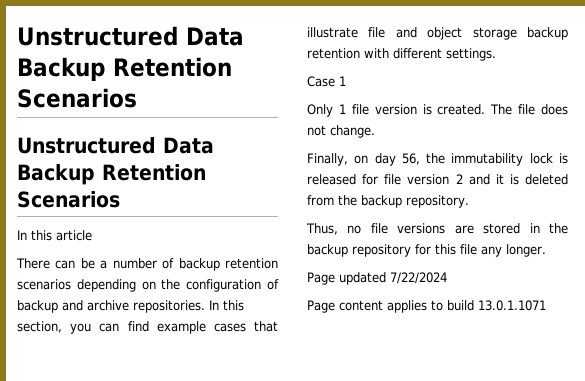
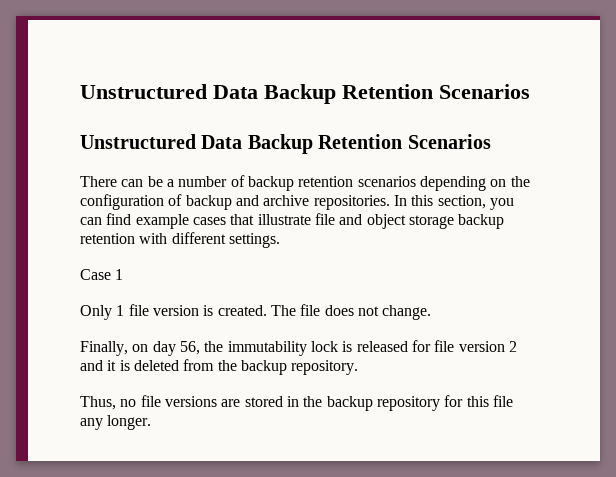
[17,230,92,241] // In this article -> (491, 141) none
[307,272,447,285] [307,300,546,313] // Page updated 7/22/2024 // Page content applies to build 13.0.1.1071 -> (152, 422) none

